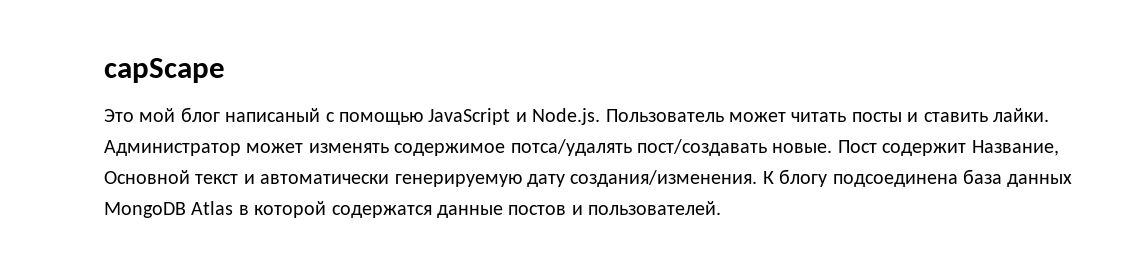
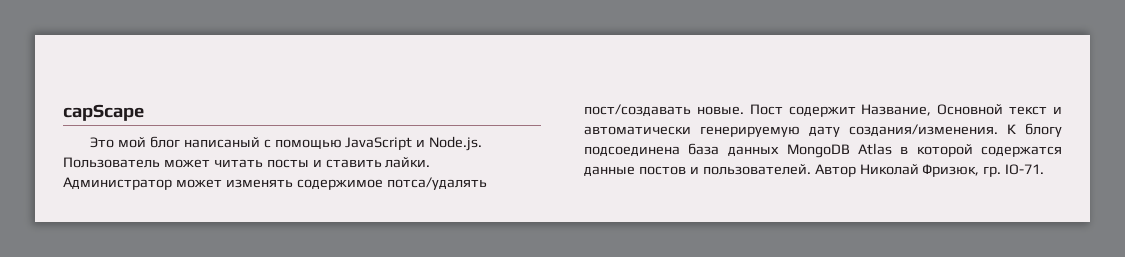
(722, 208) none -> [814,164,1045,177] Автор Николай Фризюк, гр. ІО-71.

